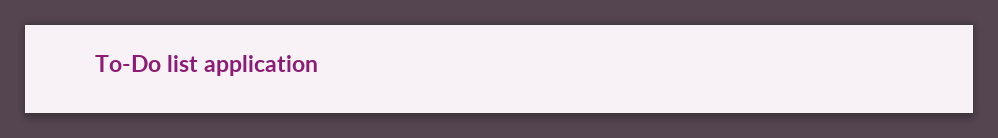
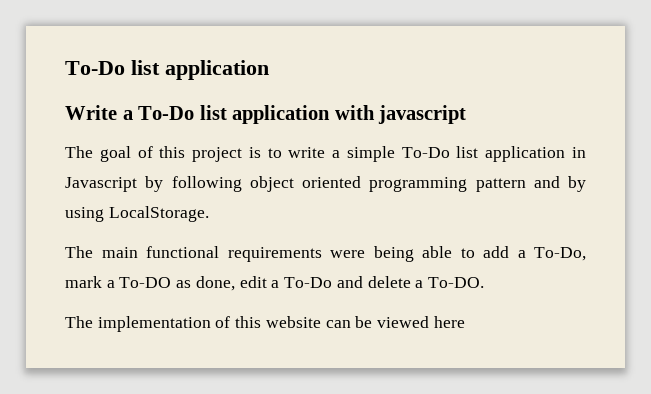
[95,55,319,76] To-Do list application -> [65,60,269,80] [65,105,467,124] [65,146,586,162] [65,176,586,192] [65,206,209,222] [65,246,586,262] [65,276,484,291] [65,316,465,332] To-Do list application // Write a To-Do list application with javascript // The goal of this project is to write a simple To-Do list application in Javascript by following object oriented programming pattern and by using LocalStorage. // The main functional requirements were being able to add a To-Do, mark a To-DO as done, edit a To-Do and delete a To-DO. // The implementation of this website can be viewed here

